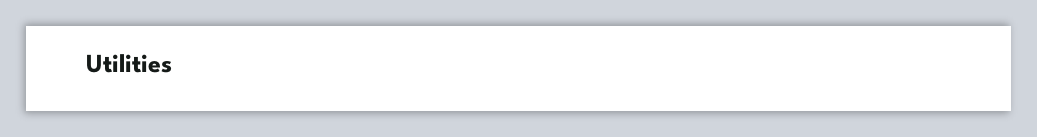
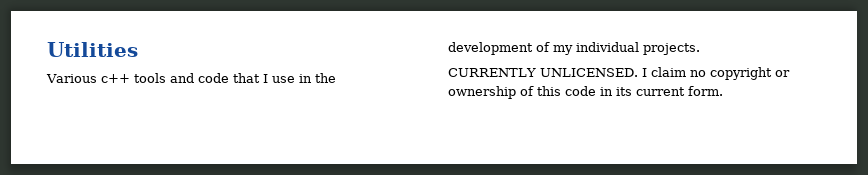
(172, 63) none -> [46,73,336,83] [448,42,700,55] [448,67,790,80] [448,86,723,99] // Various c++ tools and code that I use in the development of my individual projects. // CURRENTLY UNLICENSED. I claim no copyright or ownership of this code in its current form.

